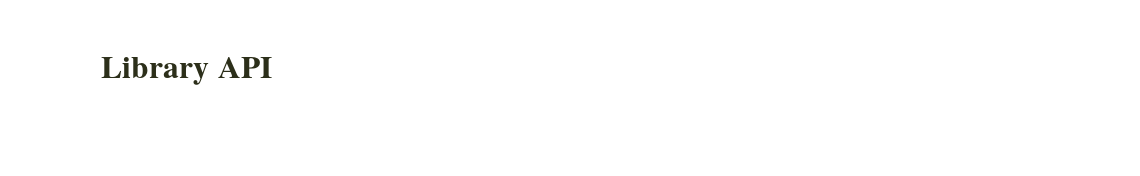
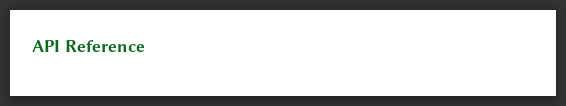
[101,57,272,85] Library API -> [32,40,145,52] API Reference

